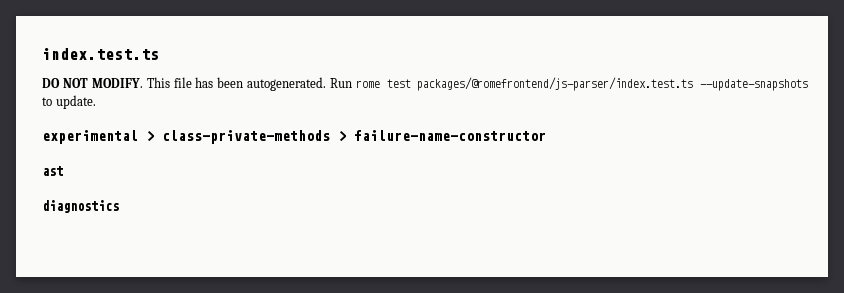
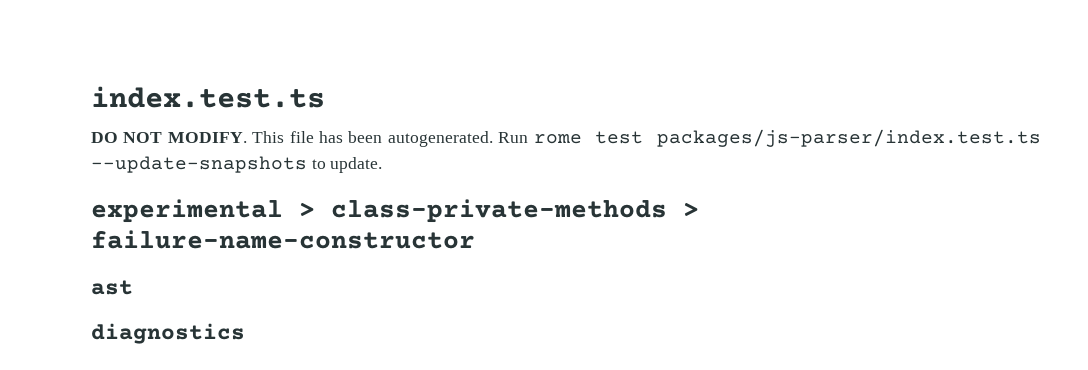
[417,77,694,91] packages/@romefrontend/js-parser/index.test.ts -> [657,129,1041,147] packages/js-parser/index.test.ts

